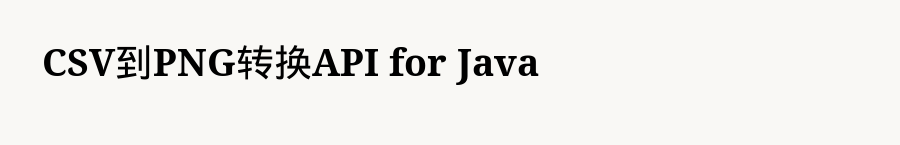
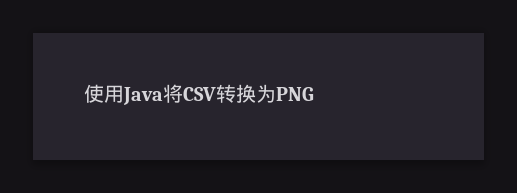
[42,45,540,85] CSV到PNG转换API for Java -> [84,84,314,105] 使用Java将CSV转换为PNG

